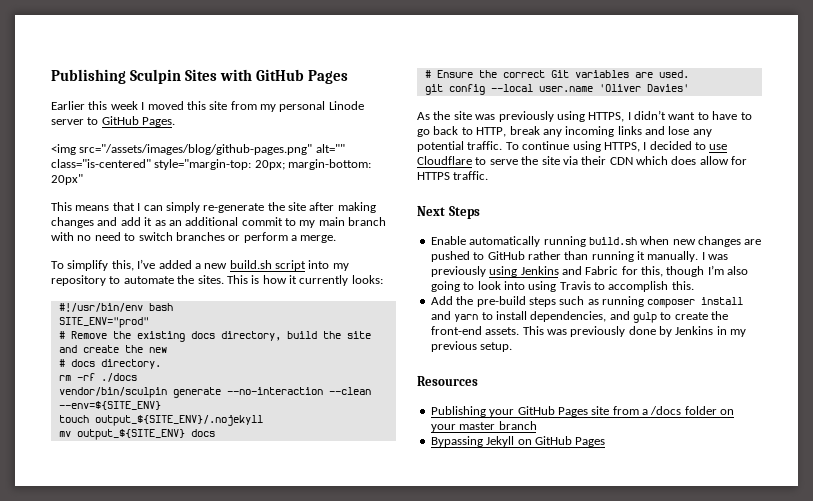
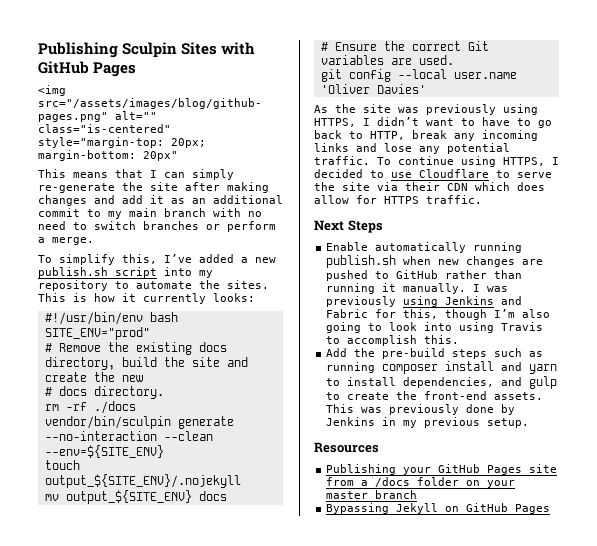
[51,101,364,112] [51,116,176,127] // Earlier this week I moved this site from my personal Linode server to GitHub Pages. -> (137, 69) none
[229,260,272,269] build.sh -> [38,267,108,278] publish.sh
[588,237,637,245] build.sh -> [326,255,397,268] publish.sh

